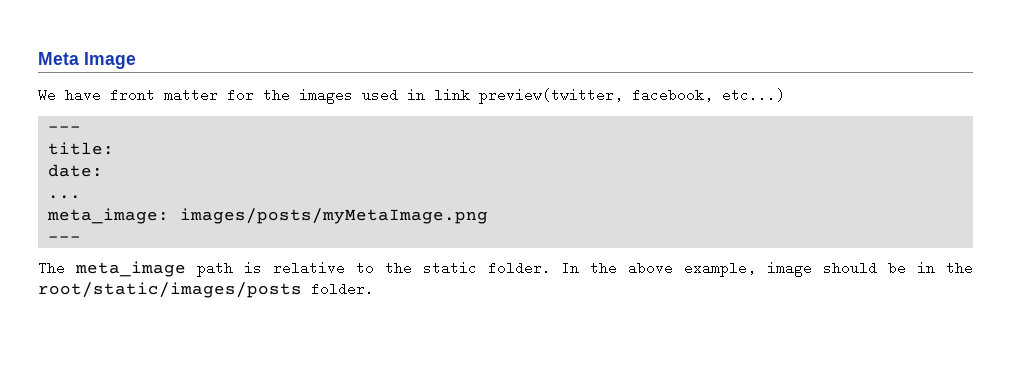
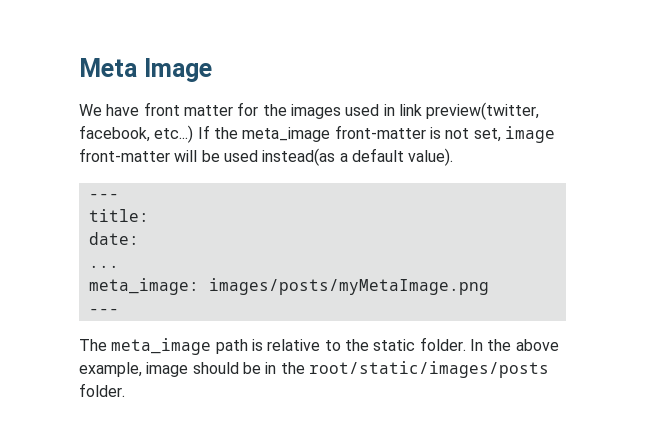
(785, 95) none -> [197,125,555,143] [79,148,454,166] If the meta_image front-matter is not set, image front-matter will be used instead(as a default value).

